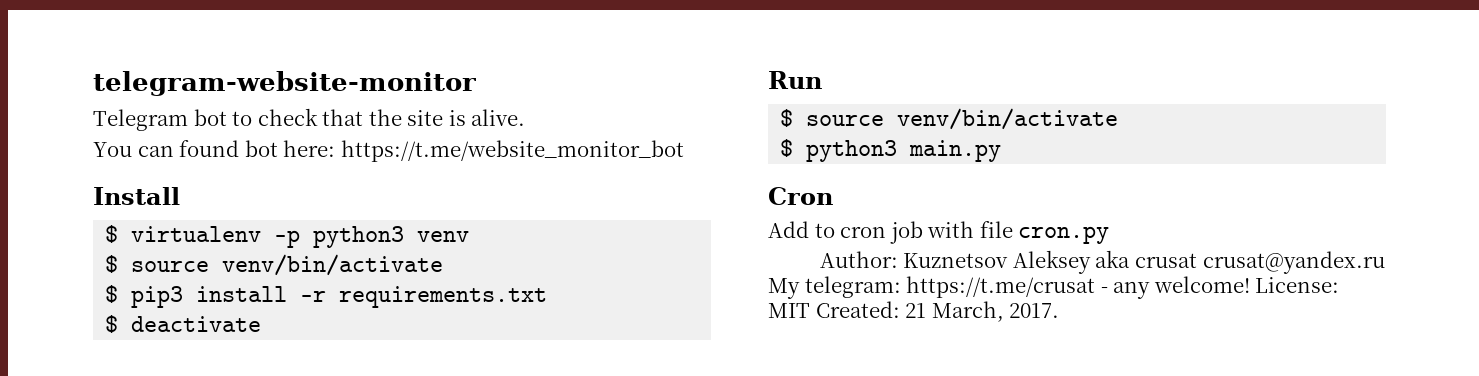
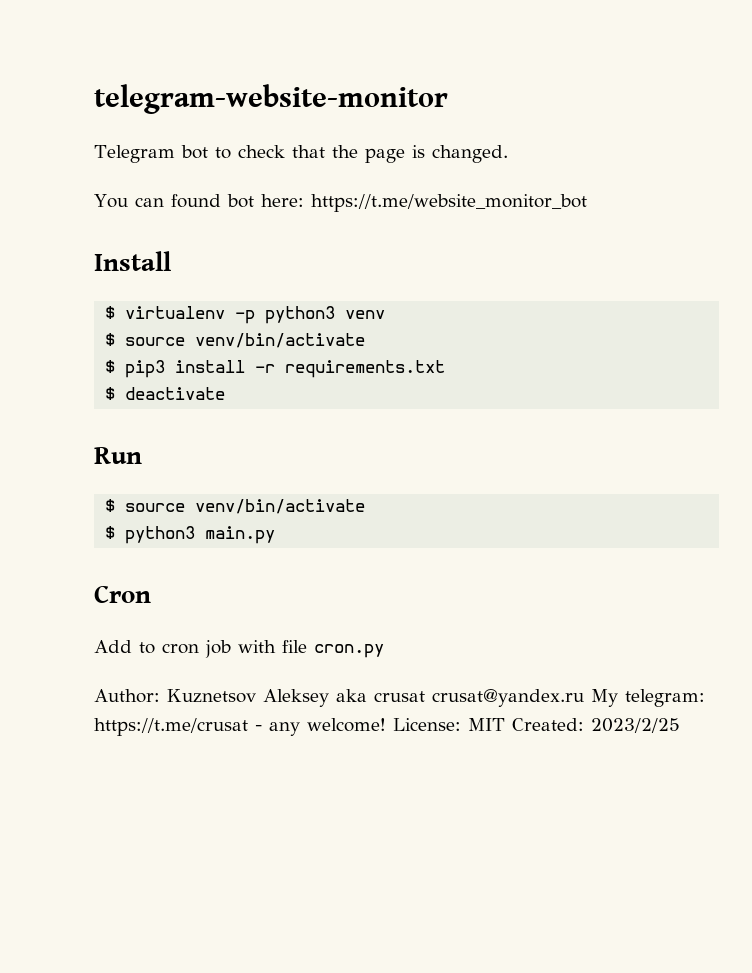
[407,109,526,126] site is alive. -> [364,145,508,163] page is changed.
[905,301,1060,322] 21 March, 2017. -> [591,718,680,733] 2023/2/25

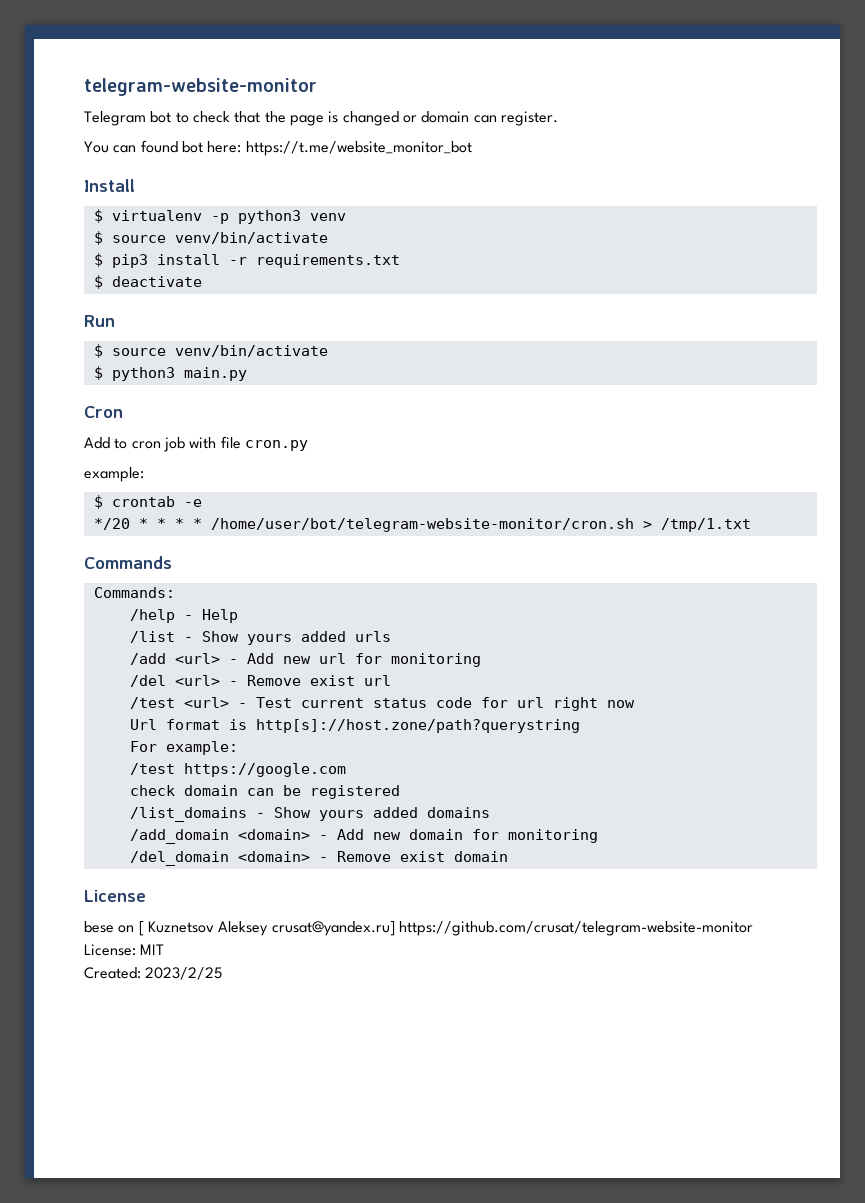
[431,145,508,163] changed. -> [342,111,558,126] changed or domain can register.
[94,689,705,707] [94,718,386,736] Author: Kuznetsov Aleksey aka crusat crusat@yandex.ru My telegram: https://t.me/crusat - any welcome! -> [84,467,144,482] [93,495,202,509] [93,518,751,532] [84,556,172,569] [93,587,175,598] [129,609,238,623] [129,631,391,645] [129,653,481,667] [129,675,391,687] [129,697,635,711] [129,719,580,733] [129,741,238,755] [129,763,346,777] [129,785,400,799] [129,807,490,822] [129,829,598,844] [129,851,508,866] [84,890,146,902] [84,921,753,936] example: // $ crontab -e // */20 * * * * /home/user/bot/telegram-website-monitor/cron.sh > /tmp/1.txt // Commands // Commands: // /help - Help // /list - Show yours added urls // /add <url> - Add new url for monitoring // /del <url> - Remove exist url // /test <url> - Test current status code for url right now // Url format is http[s]://host.zone/path?querystring // For example: // /test https://google.com // check domain can be registered // /list_domains - Show yours added domains // /add_domain <domain> - Add new domain for monitoring // /del_domain <domain> - Remove exist domain // License // bese on [ Kuznetsov Aleksey crusat@yandex.ru] https://github.com/crusat/telegram-website-monitor //
(505, 724) none -> (165, 949) //

